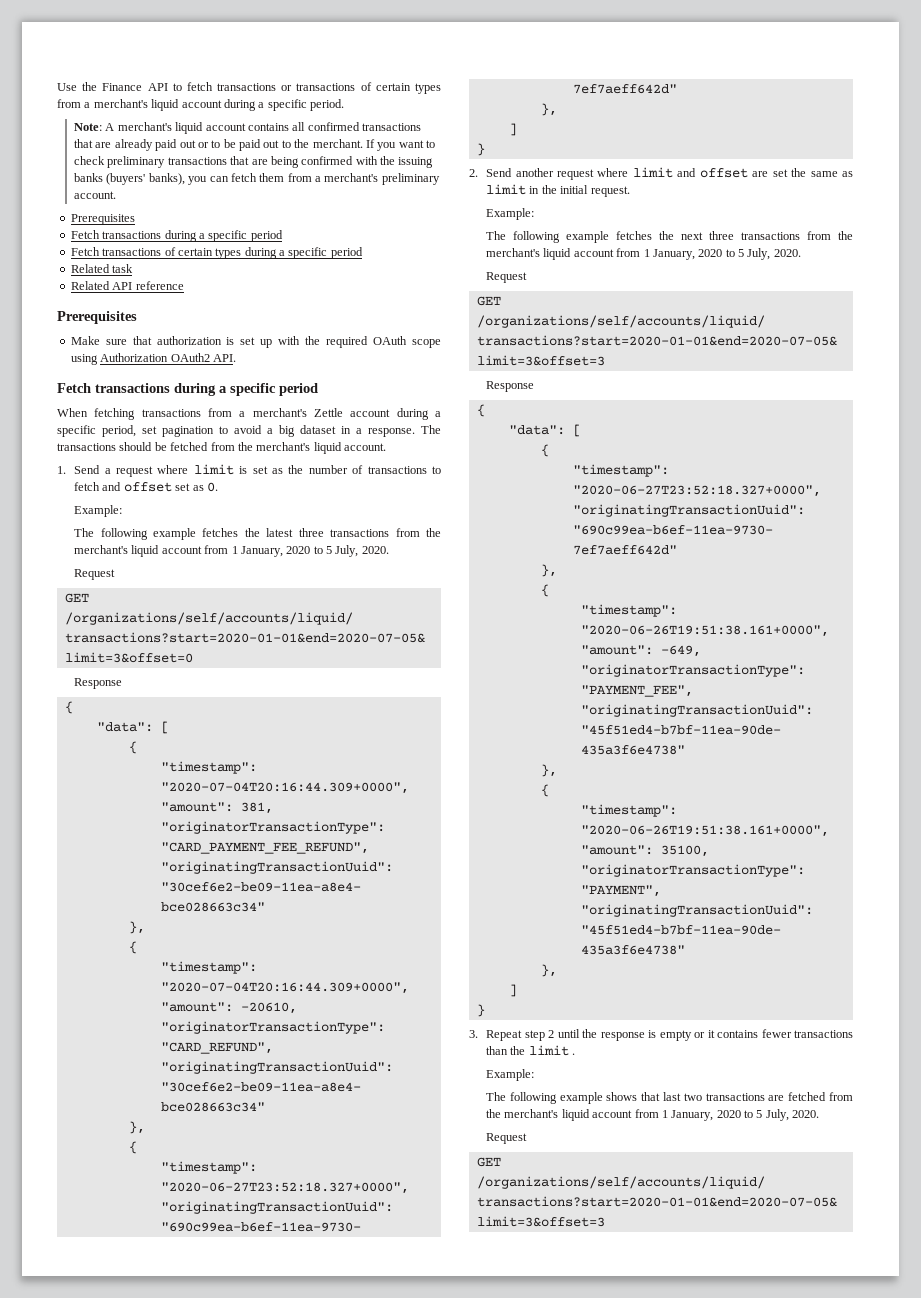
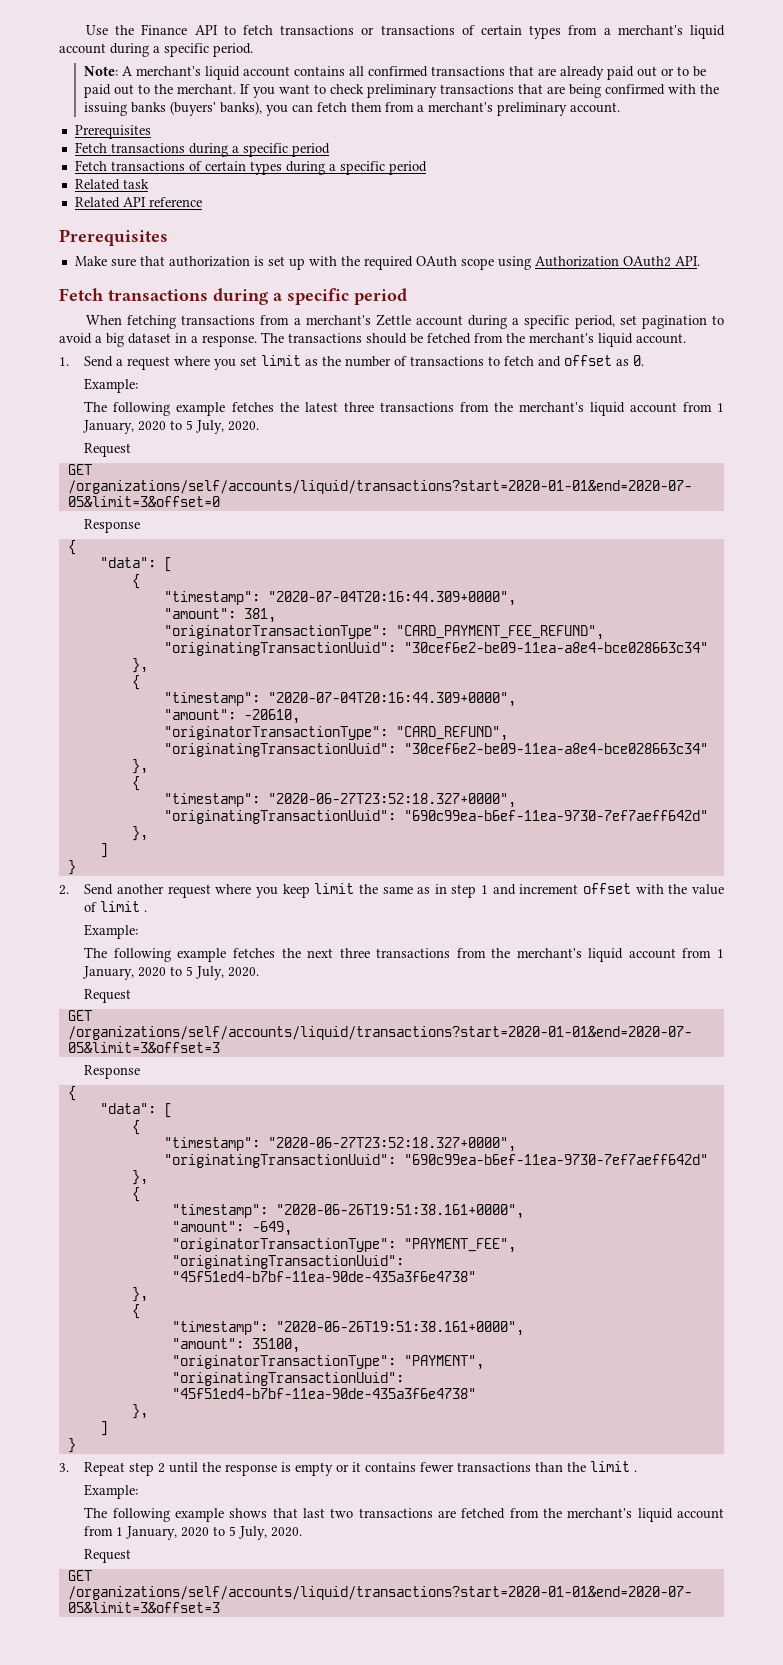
[193,464,268,475] limit is set -> [214,355,302,370] you set limit
[175,483,191,491] set -> (613, 360) none
[632,167,853,178] [486,184,630,197] limit and offset are set the same as limit in the initial request. -> [255,883,725,898] [84,901,148,912] you keep limit the same as in step 1 and increment offset with the value of limit .

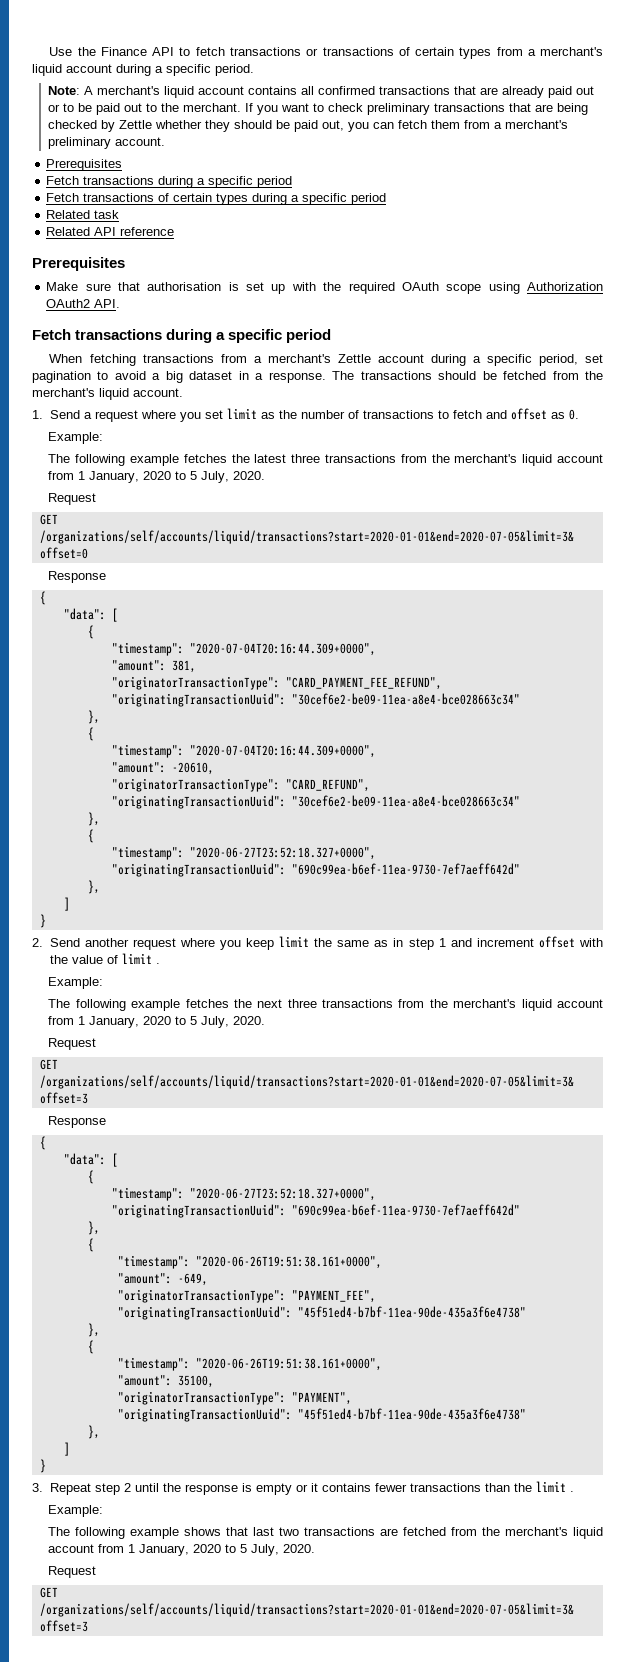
[605,84,720,95] [84,101,263,116] confirmed with the issuing banks (buyers' banks), -> [48,120,345,132] checked by Zettle whether they should be paid out,
[168,256,250,267] authorization -> [147,282,222,291] authorisation

